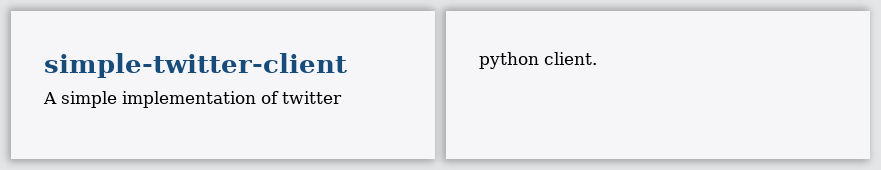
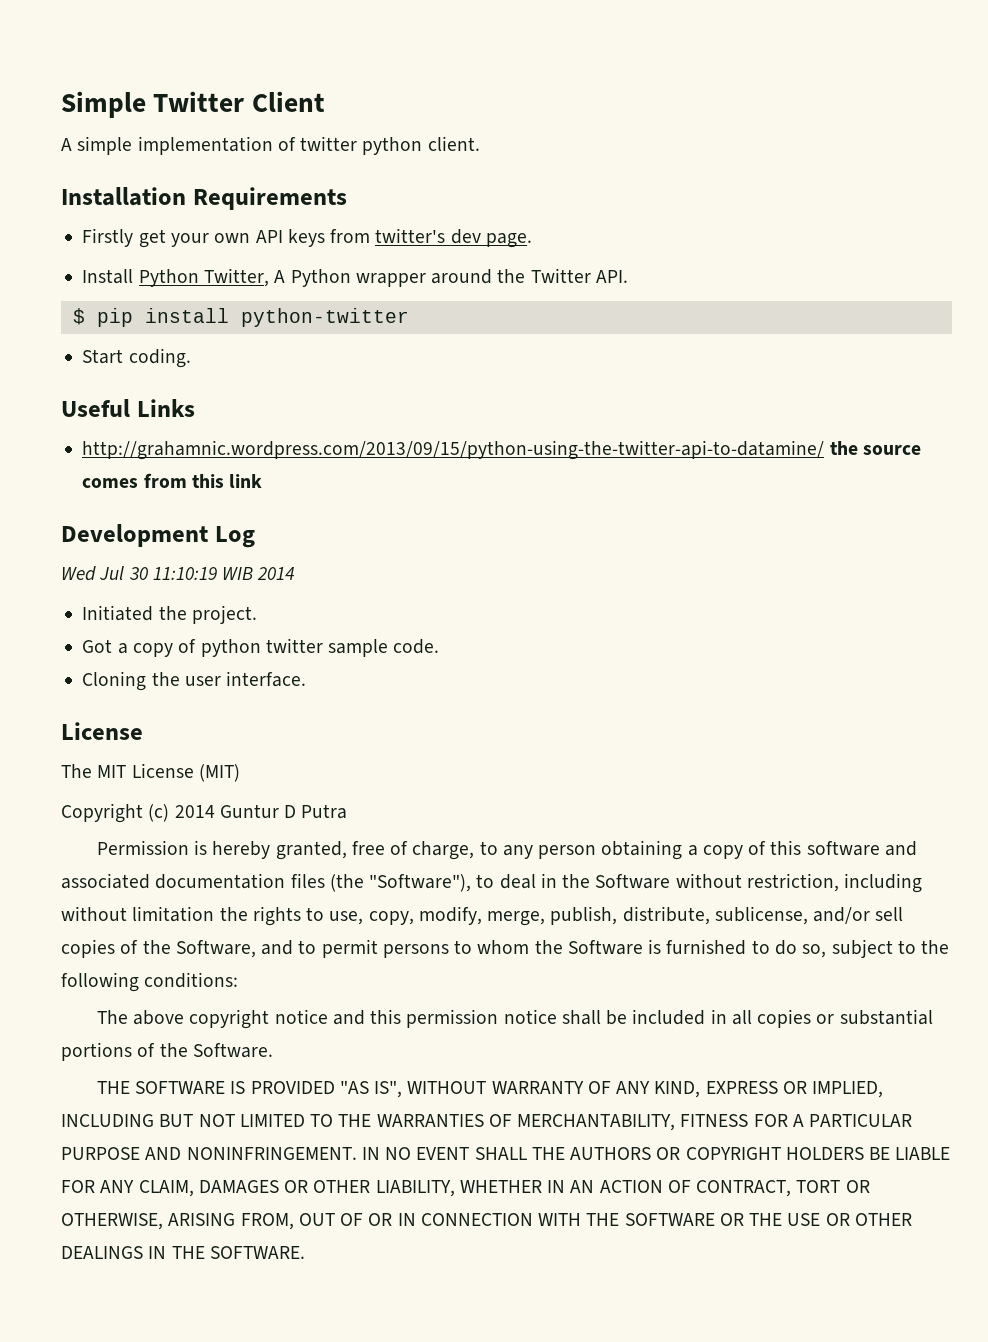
[44,53,347,78] simple-twitter-client -> [61,91,325,118] Simple Twitter Client
(597, 58) none -> [61,187,347,210] [82,228,532,248] [82,268,628,287] [72,308,409,327] [82,348,191,368] [61,399,195,417] [82,440,921,460] [82,473,263,488] [61,524,255,548] [61,566,295,581] [82,605,257,624] [82,638,440,657] [82,671,307,691] [61,722,143,740] [61,763,240,782] [61,803,348,823] [96,840,917,860] [61,873,923,893] [61,906,904,926] [61,939,950,958] [61,972,239,992] [96,1009,933,1029] [61,1042,273,1061] [96,1080,884,1098] [61,1114,913,1131] [61,1147,951,1160] [61,1180,870,1197] [61,1213,912,1230] [61,1246,305,1259] // Installation Requirements // Firstly get your own API keys from twitter's dev page. // Install Python Twitter, A Python wrapper around the Twitter API. // $ pip install python-twitter // Start coding. // Useful Links // http://grahamnic.wordpress.com/2013/09/15/python-using-the-twitter-api-to-datamine/ the source comes from this link // Development Log // Wed Jul 30 11:10:19 WIB 2014 // Initiated the project. // Got a copy of python twitter sample code. // Cloning the user interface. // License // The MIT License (MIT) // Copyright (c) 2014 Guntur D Putra // Permission is hereby granted, free of charge, to any person obtaining a copy of this software and associated documentation files (the "Software"), to deal in the Software without restriction, including without limitation the rights to use, copy, modify, merge, publish, distribute, sublicense, and/or sell copies of the Software, and to permit persons to whom the Software is furnished to do so, subject to the following conditions: // The above copyright notice and this permission notice shall be included in all copies or substantial portions of the Software. // THE SOFTWARE IS PROVIDED "AS IS", WITHOUT WARRANTY OF ANY KIND, EXPRESS OR IMPLIED, INCLUDING BUT NOT LIMITED TO THE WARRANTIES OF MERCHANTABILITY, FITNESS FOR A PARTICULAR PURPOSE AND NONINFRINGEMENT. IN NO EVENT SHALL THE AUTHORS OR COPYRIGHT HOLDERS BE LIABLE FOR ANY CLAIM, DAMAGES OR OTHER LIABILITY, WHETHER IN AN ACTION OF CONTRACT, TORT OR OTHERWISE, ARISING FROM, OUT OF OR IN CONNECTION WITH THE SOFTWARE OR THE USE OR OTHER DEALINGS IN THE SOFTWARE.

